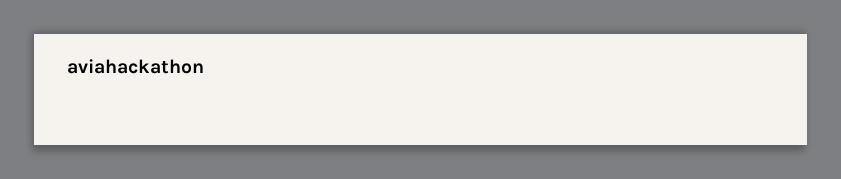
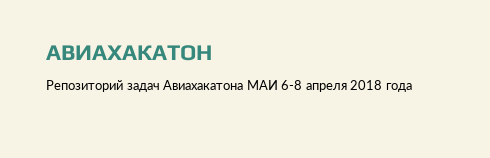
[67,59,204,74] aviahackathon -> [46,45,212,61] [46,80,412,92] АВИАХАКАТОН // Репозиторий задач Авиахакатона МАИ 6-8 апреля 2018 года

